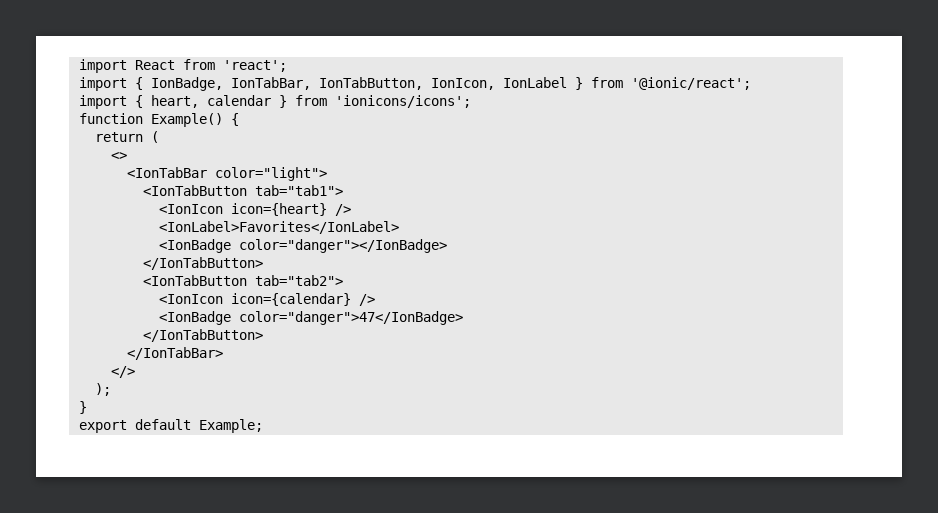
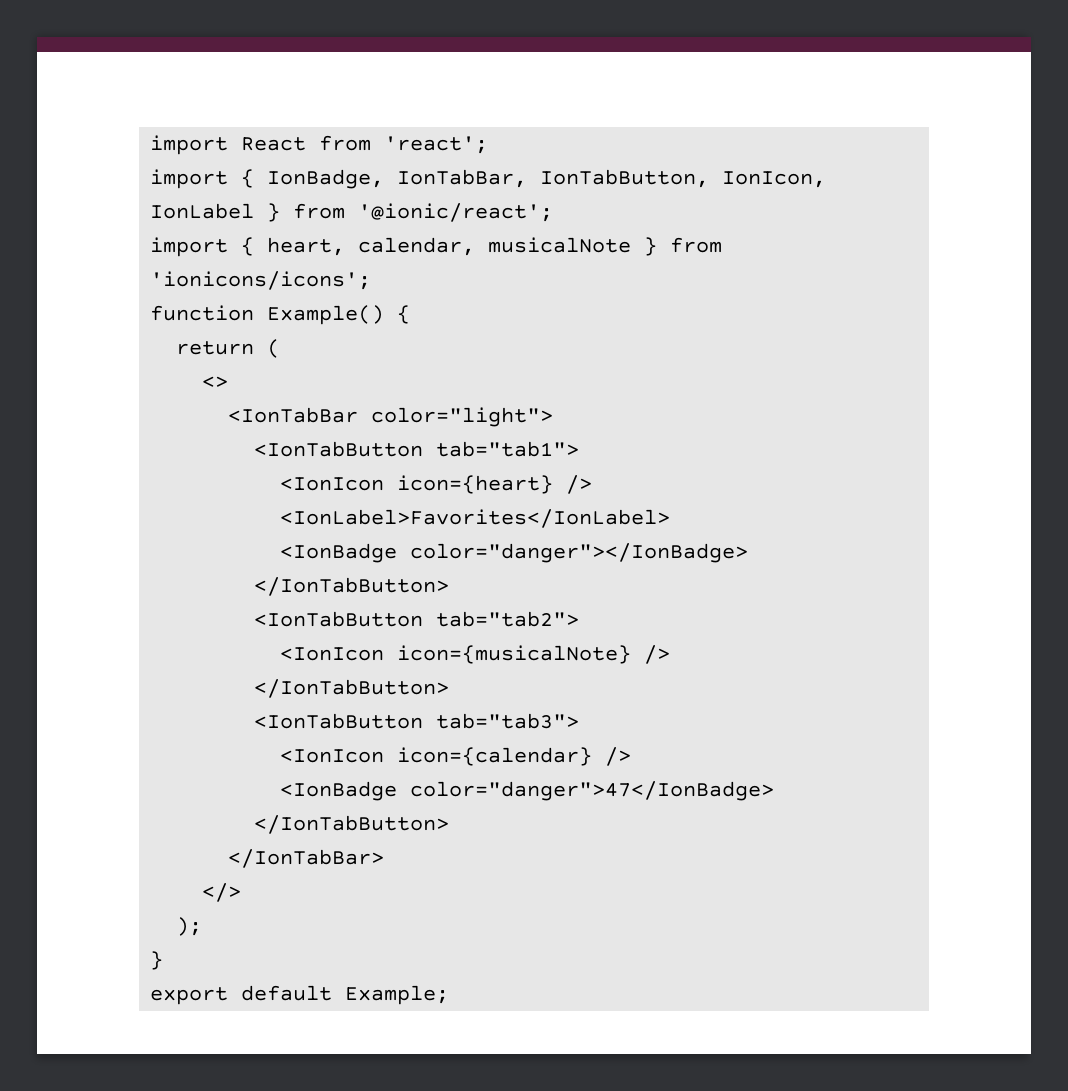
[206,95,271,106] calendar -> [358,237,632,256] calendar, musicalNote
(343, 280) none -> [280,645,671,664] [254,679,450,698] [254,713,580,729] // <IonIcon icon={musicalNote} /> // </IonTabButton> // <IonTabButton tab="tab3">

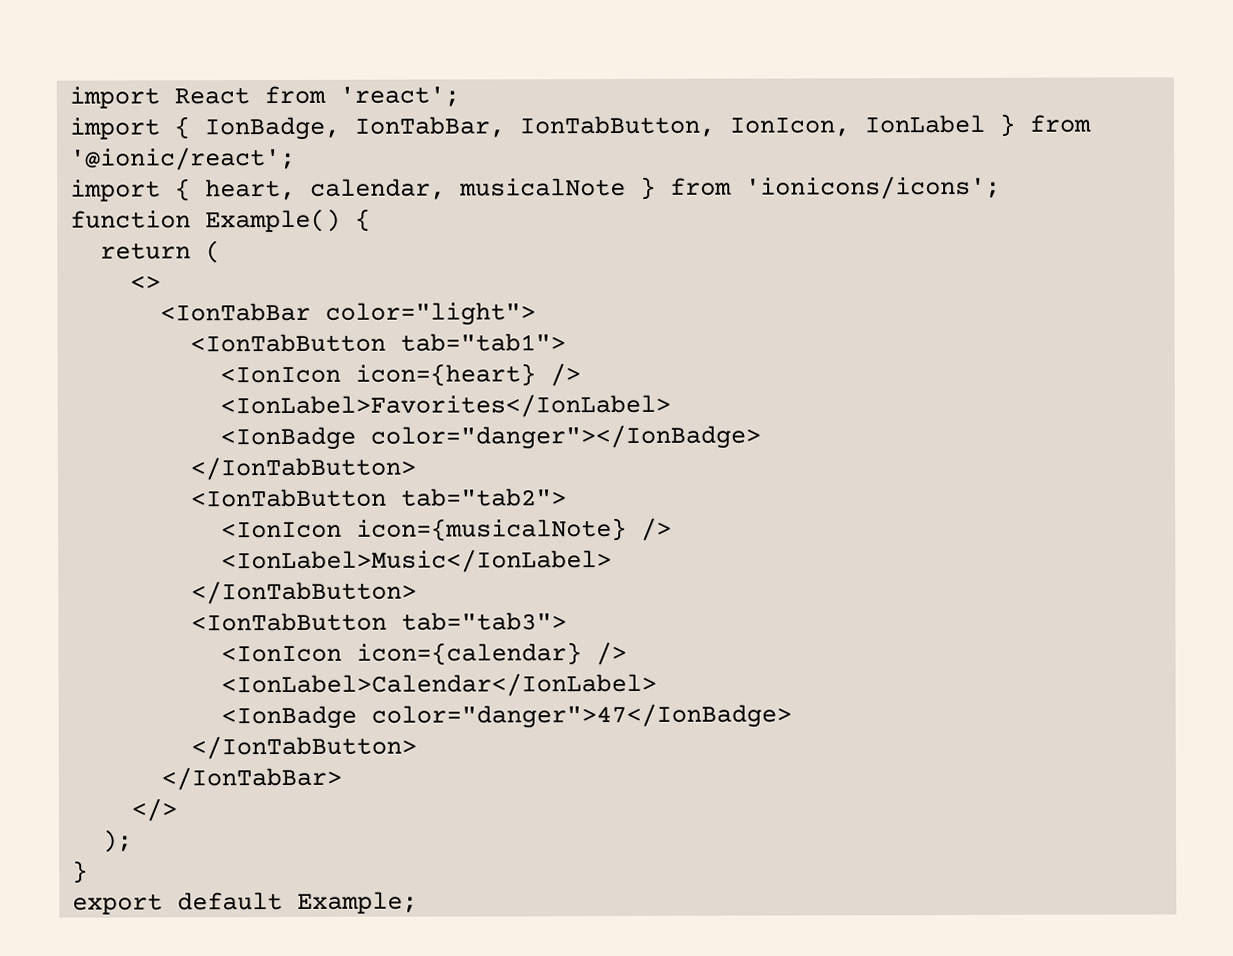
(671, 654) none -> [220,549,612,574] // <IonLabel>Music</IonLabel>
(632, 756) none -> [220,672,657,698] // <IonLabel>Calendar</IonLabel>

